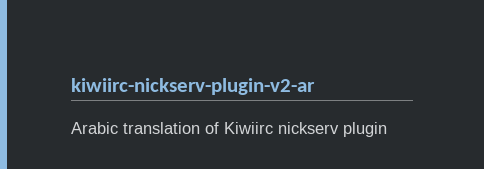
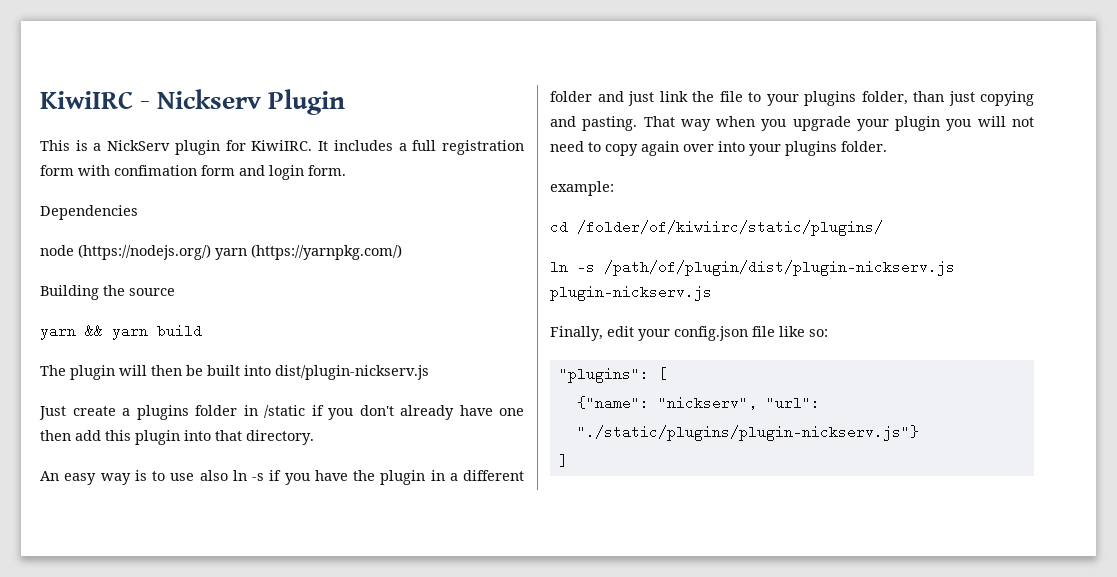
[71,78,315,95] [71,122,387,137] kiwiirc-nickserv-plugin-v2-ar // Arabic translation of Kiwiirc nickserv plugin -> [40,89,346,115] [40,140,525,155] [40,165,346,180] [40,205,138,220] [40,244,402,260] [40,285,175,300] [40,324,202,340] [40,365,429,380] [39,405,524,420] [40,430,314,445] [40,470,524,485] [550,91,1034,106] [550,116,1034,131] [550,141,887,156] [550,181,614,196] [550,220,883,236] [550,260,955,276] [550,285,712,301] [550,326,828,341] [558,367,667,383] [576,396,820,410] [576,425,919,441] [558,454,568,468] KiwiIRC - Nickserv Plugin // This is a NickServ plugin for KiwiIRC. It includes a full registration form with confimation form and login form. // Dependencies // node (https://nodejs.org/) yarn (https://yarnpkg.com/) // Building the source // yarn && yarn build // The plugin will then be built into dist/plugin-nickserv.js // Just create a plugins folder in /static if you don't already have one then add this plugin into that directory. // An easy way is to use also ln -s if you have the plugin in a different folder and just link the file to your plugins folder, than just copying and pasting. That way when you upgrade your plugin you will not need to copy again over into your plugins folder. // example: // cd /folder/of/kiwiirc/static/plugins/ // ln -s /path/of/plugin/dist/plugin-nickserv.js plugin-nickserv.js // Finally, edit your config.json file like so: // "plugins": [ // {"name": "nickserv", "url": "./static/plugins/plugin-nickserv.js"} // ]

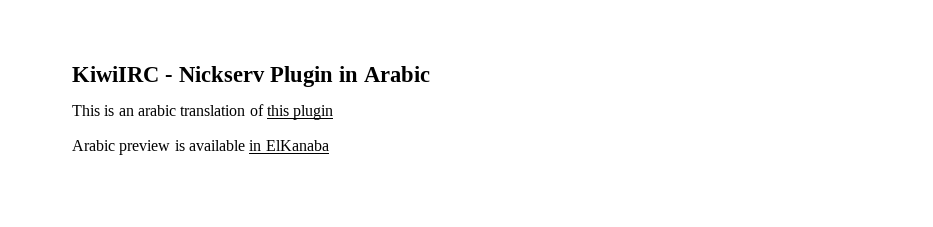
(346, 102) none -> [339,66,431,82] in Arabic
[93,140,525,155] [40,165,346,180] [40,205,138,220] [40,244,402,260] [40,285,175,300] [40,324,202,340] [40,365,429,380] [39,405,524,420] [40,430,314,445] [40,470,524,485] [550,91,1034,106] [550,116,1034,131] [550,141,887,156] [550,181,614,196] [550,220,883,236] [550,260,955,276] [550,285,712,301] [550,326,828,341] [558,367,667,383] [576,396,820,410] [576,425,919,441] [558,454,568,468] a NickServ plugin for KiwiIRC. It includes a full registration form with confimation form and login form. // Dependencies // node (https://nodejs.org/) yarn (https://yarnpkg.com/) // Building the source // yarn && yarn build // The plugin will then be built into dist/plugin-nickserv.js // Just create a plugins folder in /static if you don't already have one then add this plugin into that directory. // An easy way is to use also ln -s if you have the plugin in a different folder and just link the file to your plugins folder, than just copying and pasting. That way when you upgrade your plugin you will not need to copy again over into your plugins folder. // example: // cd /folder/of/kiwiirc/static/plugins/ // ln -s /path/of/plugin/dist/plugin-nickserv.js plugin-nickserv.js // Finally, edit your config.json file like so: // "plugins": [ // {"name": "nickserv", "url": "./static/plugins/plugin-nickserv.js"} // ] -> [118,104,334,120] [72,140,329,155] an arabic translation of this plugin // Arabic preview is available in ElKanaba

